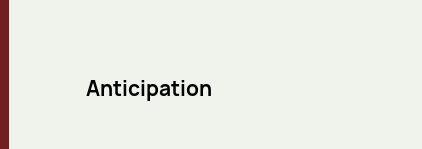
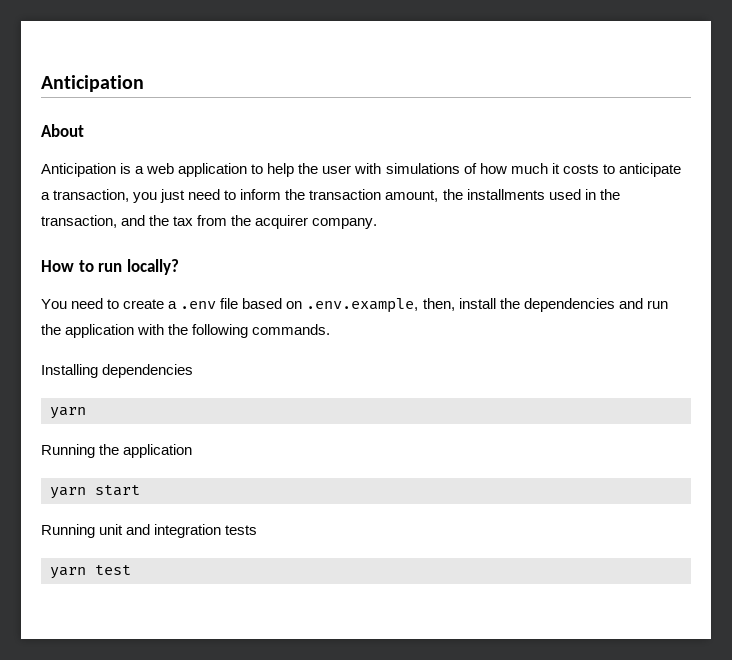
[86,80,212,101] Anticipation -> [41,75,144,92] [41,124,84,137] [41,163,681,177] [41,189,620,203] [41,215,378,229] [41,259,179,275] [41,298,668,313] [41,324,331,338] [41,364,194,378] [50,407,86,419] [41,444,193,458] [50,485,140,499] [41,524,258,538] [50,565,131,579] Anticipation // About // Anticipation is a web application to help the user with simulations of how much it costs to anticipate a transaction, you just need to inform the transaction amount, the installments used in the transaction, and the tax from the acquirer company. // How to run locally? // You need to create a .env file based on .env.example, then, install the dependencies and run the application with the following commands. // Installing dependencies // yarn // Running the application // yarn start // Running unit and integration tests // yarn test

